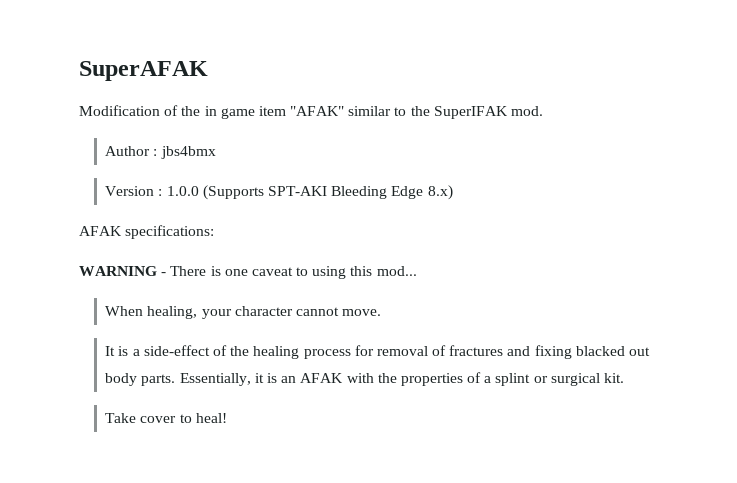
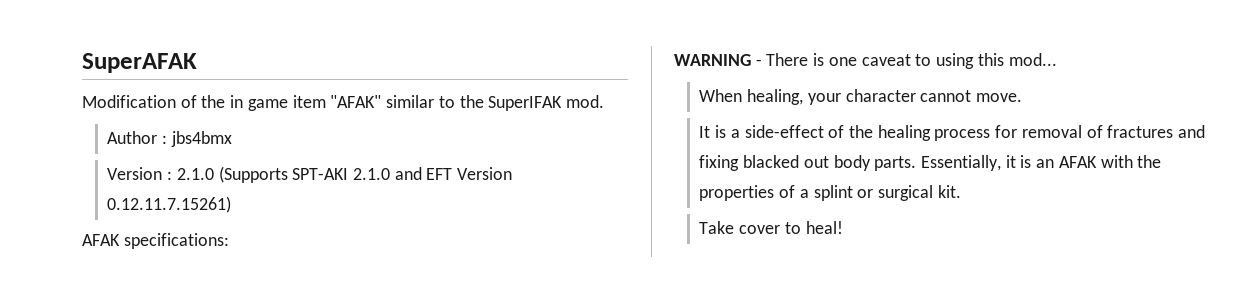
[166,186,199,196] 1.0.0 -> [176,168,214,180] 2.1.0
[331,185,453,200] Bleeding Edge 8.x) -> [353,167,513,180] [107,196,232,213] 2.1.0 and EFT Version 0.12.11.7.15261)

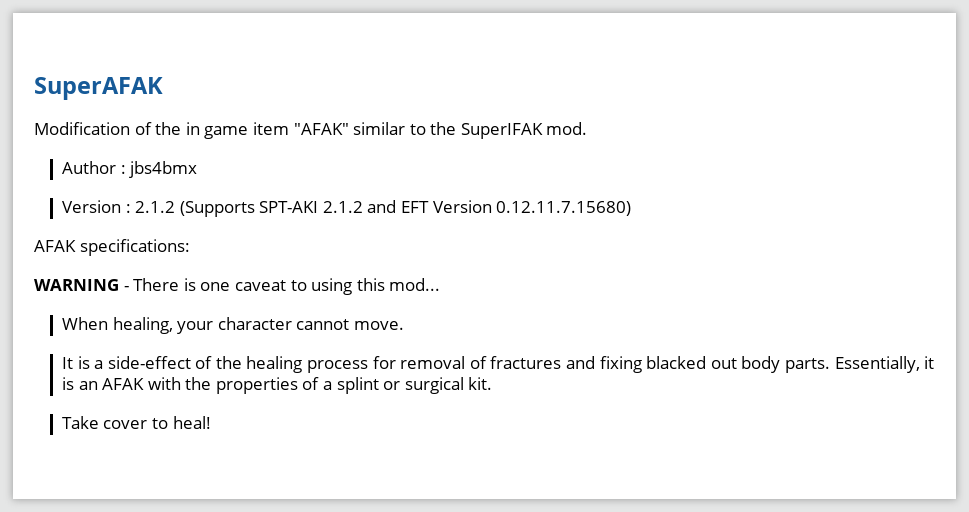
[176,168,214,180] 2.1.0 -> [135,201,176,213] 2.1.2
[353,168,391,180] 2.1.0 -> [322,201,363,213] 2.1.2
[107,196,232,213] 0.12.11.7.15261) -> [496,201,632,216] 0.12.11.7.15680)

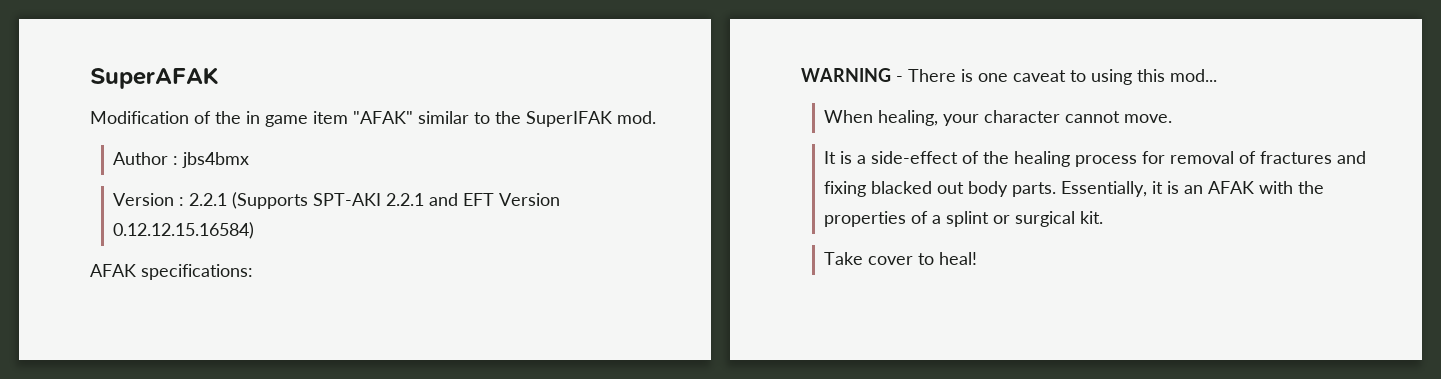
[135,201,176,213] 2.1.2 -> [189,193,228,206] 2.2.1
[322,201,363,213] 2.1.2 -> [386,193,425,206] 2.2.1
[496,201,632,216] 0.12.11.7.15680) -> [113,222,255,239] 0.12.12.15.16584)

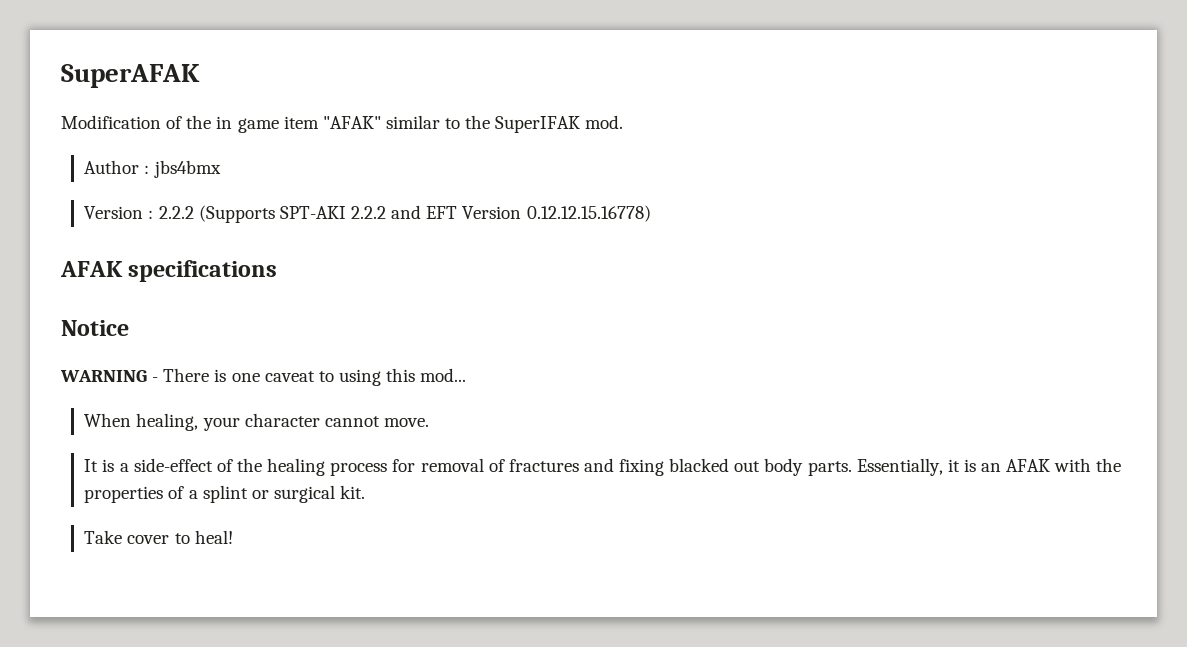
[189,193,228,206] 2.2.1 -> [158,206,194,219] 2.2.2
[386,193,425,206] 2.2.1 -> [350,206,386,219] 2.2.2
[113,222,255,239] [90,264,253,280] 0.12.12.15.16584) // AFAK specifications: -> [526,205,651,222] [60,260,278,282] [61,320,129,336] 0.12.12.15.16778) // AFAK specifications // Notice

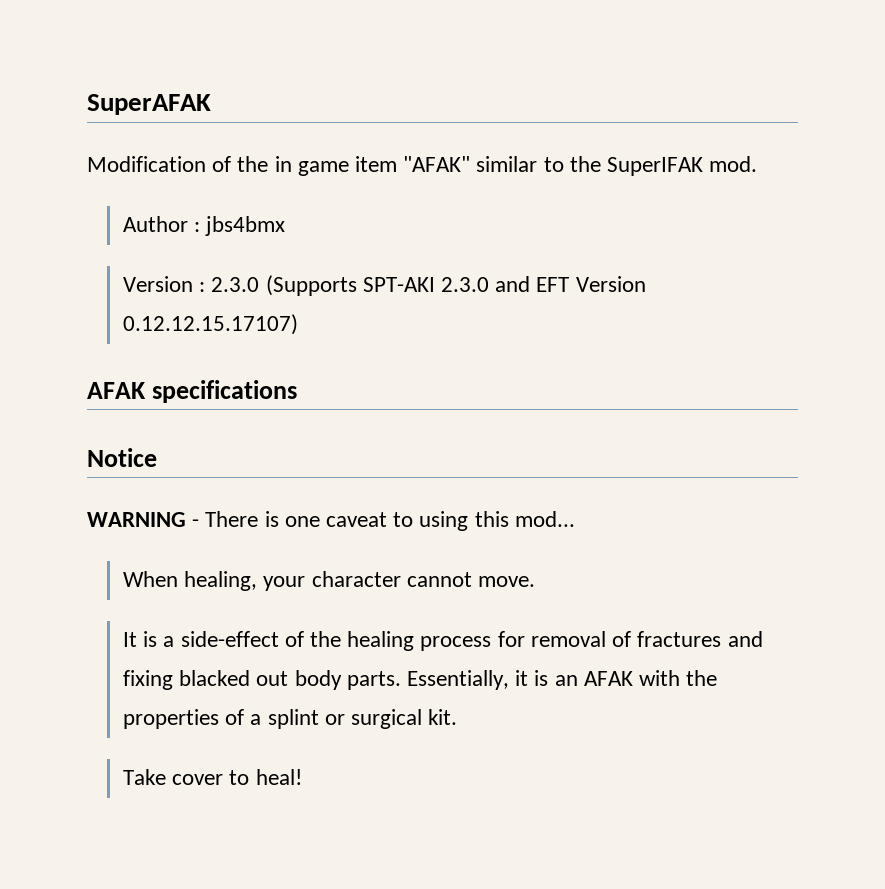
[158,206,194,219] 2.2.2 -> [211,277,260,292] 2.3.0
[350,206,386,219] 2.2.2 -> [441,277,490,292] 2.3.0
[526,205,651,222] 0.12.12.15.16778) -> [122,314,298,335] 0.12.12.15.17107)

